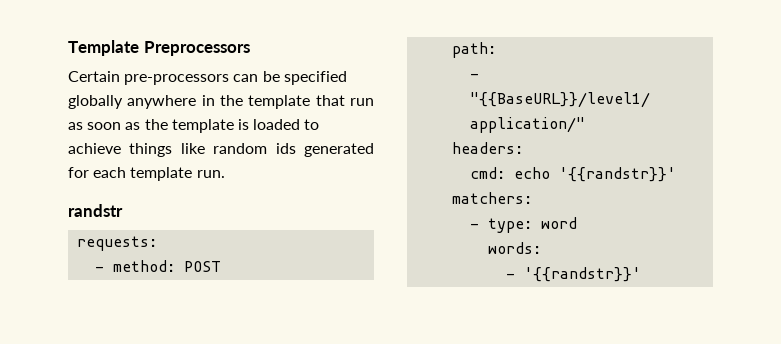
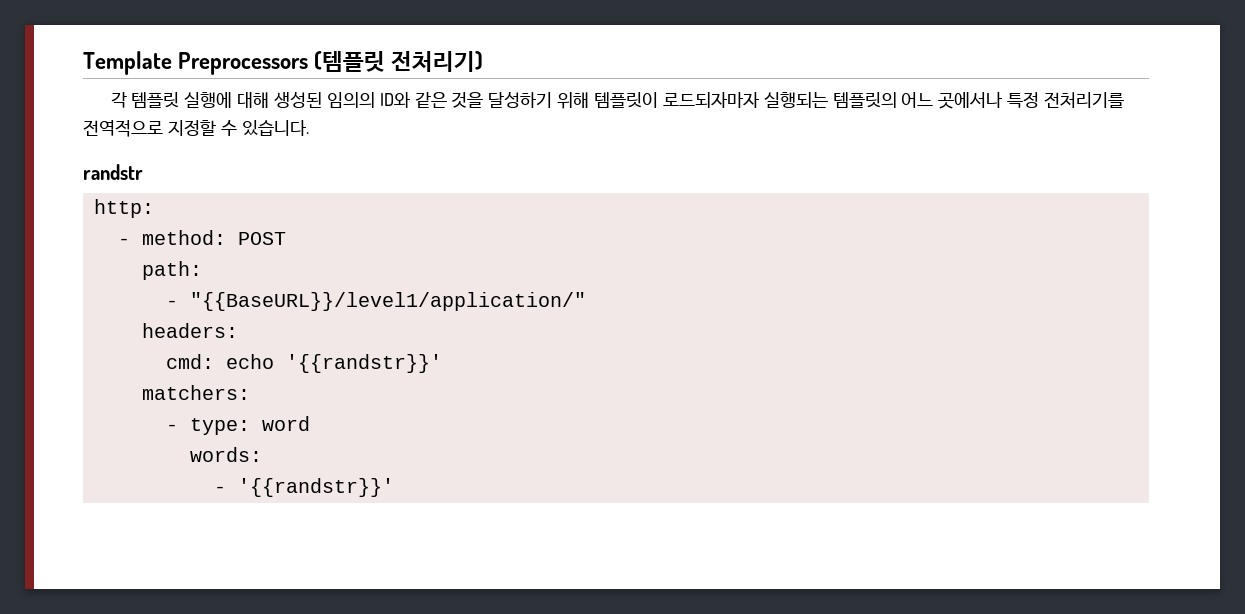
[68,71,347,85] [68,95,374,109] [68,119,320,133] [68,143,374,157] [68,167,225,181] // Certain pre-processors can be specified globally anywhere in the template that run as soon as the template is loaded to achieve things like random ids generated for each template run. -> [314,51,484,72] [110,91,1125,109] [83,120,309,137] (템플릿 전처리기) // 각 템플릿 실행에 대해 생성된 임의의 ID와 같은 것을 달성하기 위해 템플릿이 로드되자마자 실행되는 템플릿의 어느 곳에서나 특정 전처리기를 전역적으로 지정할 수 있습니다.
[77,236,158,251] requests: -> [93,199,154,218] http:

